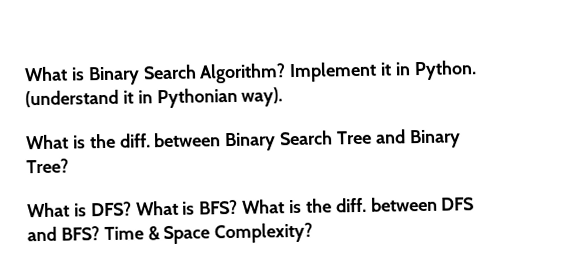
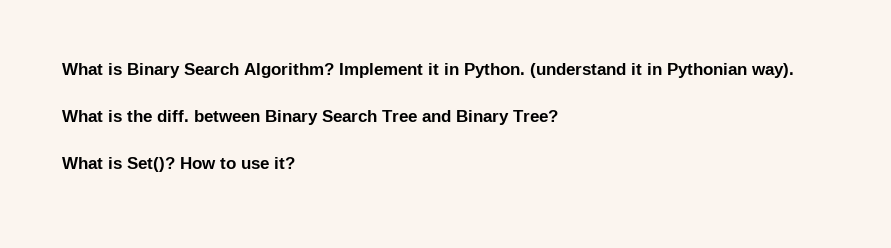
[90,196,475,217] [27,222,314,245] DFS? What is BFS? What is the diff. between DFS and BFS? Time & Space Complexity? -> [127,157,295,172] Set()? How to use it?

